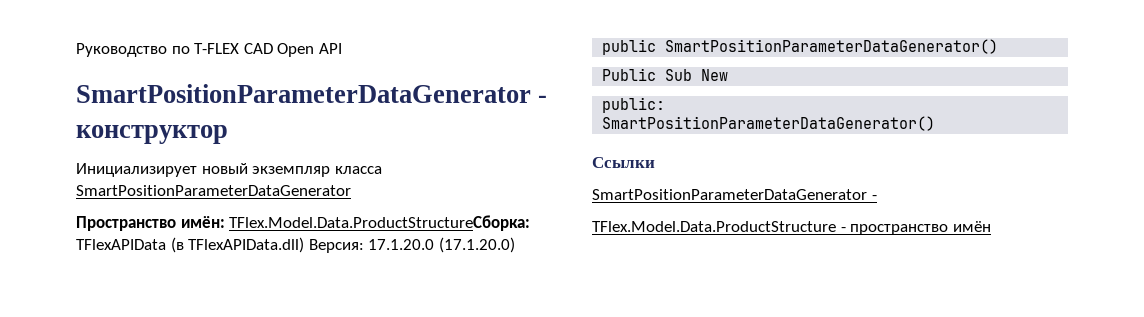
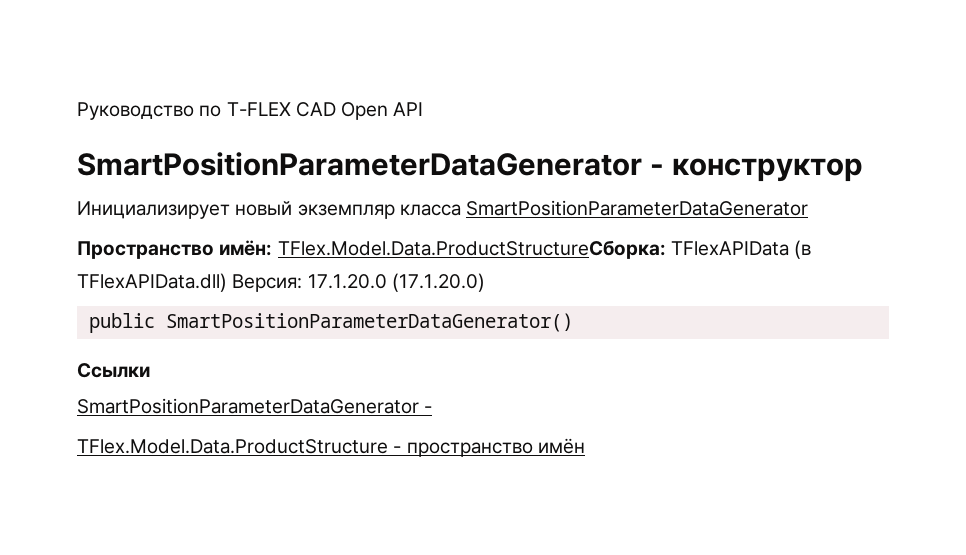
[602,68,729,81] [602,97,666,113] [602,116,936,131] // Public Sub New // public: // SmartPositionParameterDataGenerator() -> (573, 322) none

